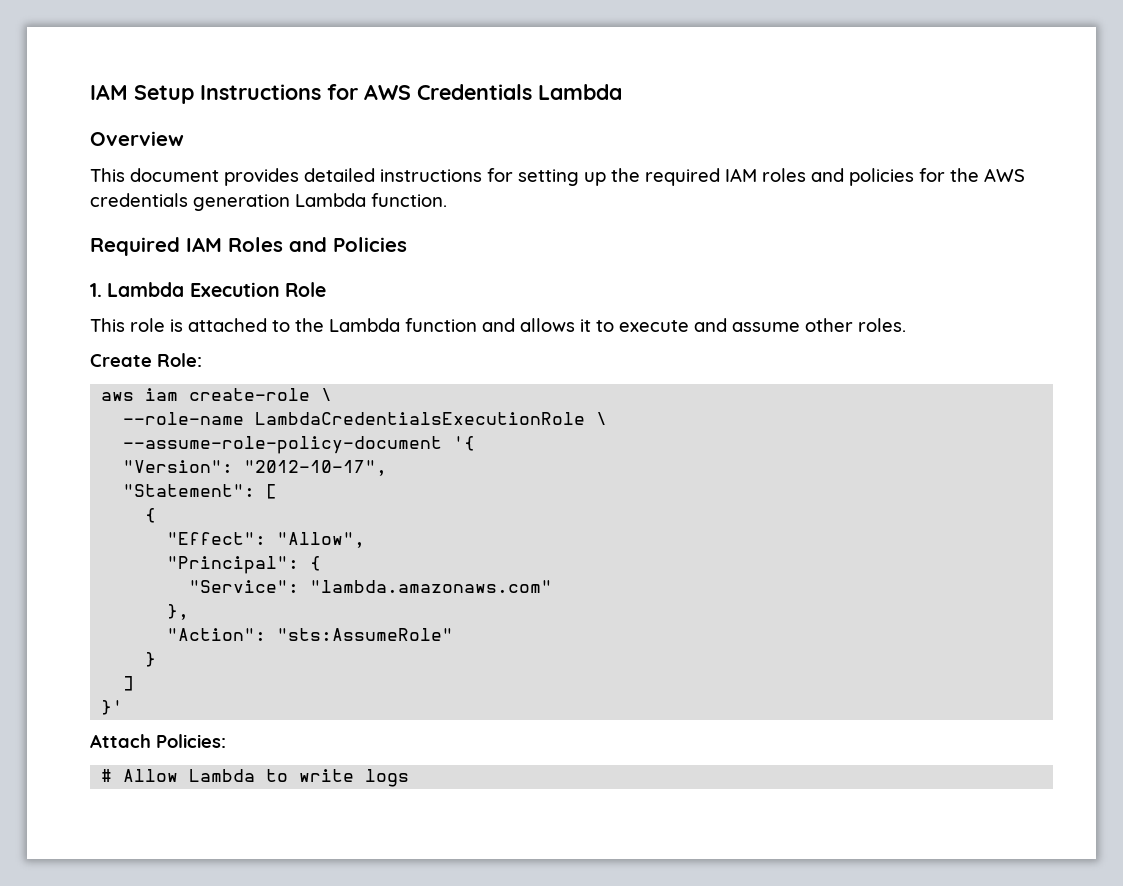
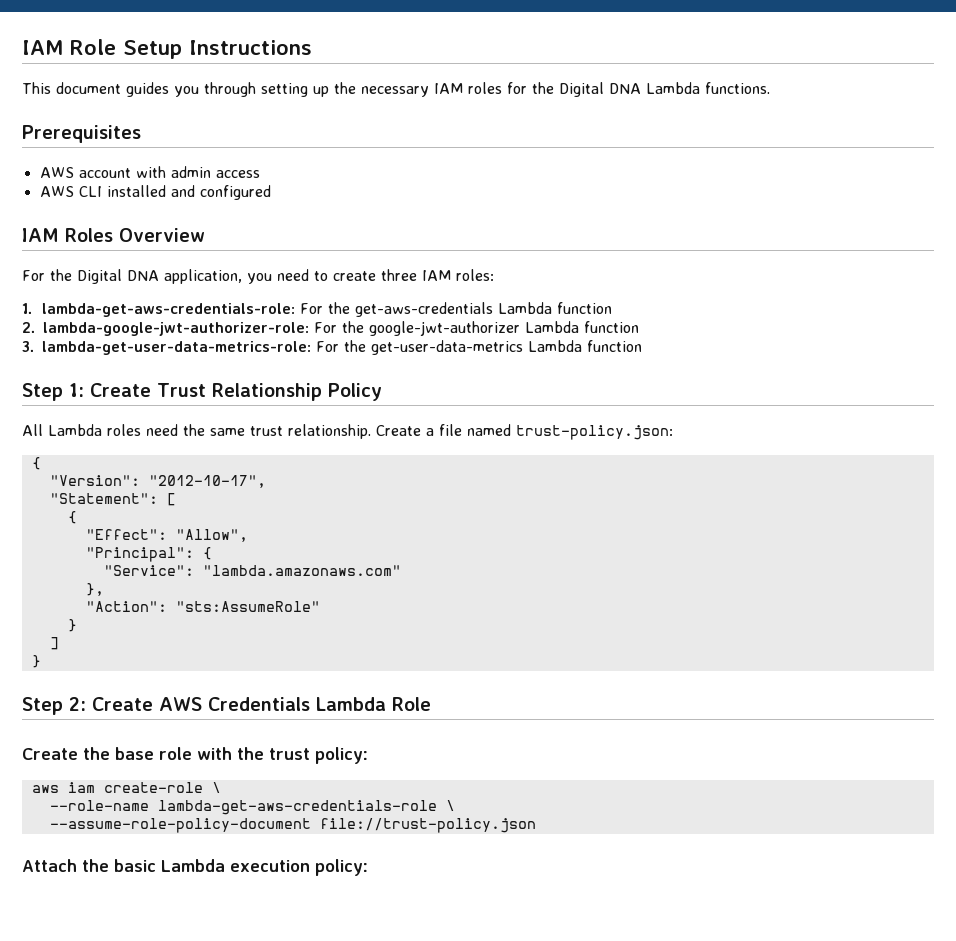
[90,84,128,100] IAM -> [22,39,116,55] IAM Role
[327,84,622,100] [90,131,184,146] [90,168,513,186] for AWS Credentials Lambda // Overview // This document provides detailed instructions for -> [22,82,256,97] // This document guides you through
[645,168,720,186] required -> [361,86,429,97] necessary
[811,168,1025,186] [90,193,447,211] [90,237,407,256] [90,282,326,297] [90,318,906,332] [90,353,202,367] [101,388,333,401] [123,412,608,425] [123,436,476,454] and policies for the AWS credentials generation Lambda function. // Required IAM Roles and Policies // 1. Lambda Execution Role // This role is attached to the Lambda function and allows it to execute and assume other roles. // Create Role: // aws iam create-role \ // --role-name LambdaCredentialsExecutionRole \ // --assume-role-policy-document '{ -> [507,82,770,97] [22,125,141,143] [39,166,260,178] [39,185,271,200] [22,228,205,242] [22,269,494,284] [22,302,613,317] [22,321,639,336] [22,340,643,355] [22,383,382,401] [22,424,673,440] [31,457,41,470] for the Digital DNA Lambda functions. // Prerequisites // AWS account with admin access // AWS CLI installed and configured // IAM Roles Overview // For the Digital DNA application, you need to create three IAM roles: // 1. lambda-get-aws-credentials-role: For the get-aws-credentials Lambda function // 2. lambda-google-jwt-authorizer-role: For the google-jwt-authorizer Lambda function // 3. lambda-get-user-data-metrics-role: For the get-user-data-metrics Lambda function // Step 1: Create Trust Relationship Policy // All Lambda roles need the same trust relationship. Create a file named trust-policy.json: // {
[101,700,124,715] [90,734,226,748] [101,769,410,787] }' // Attach Policies: // # Allow Lambda to write logs -> [31,655,41,668] [22,697,431,715] [22,747,368,764] [31,782,221,793] [49,800,455,815] [49,818,536,833] [22,859,368,876] } // Step 2: Create AWS Credentials Lambda Role // Create the base role with the trust policy: // aws iam create-role \ // --role-name lambda-get-aws-credentials-role \ // --assume-role-policy-document file://trust-policy.json // Attach the basic Lambda execution policy:

